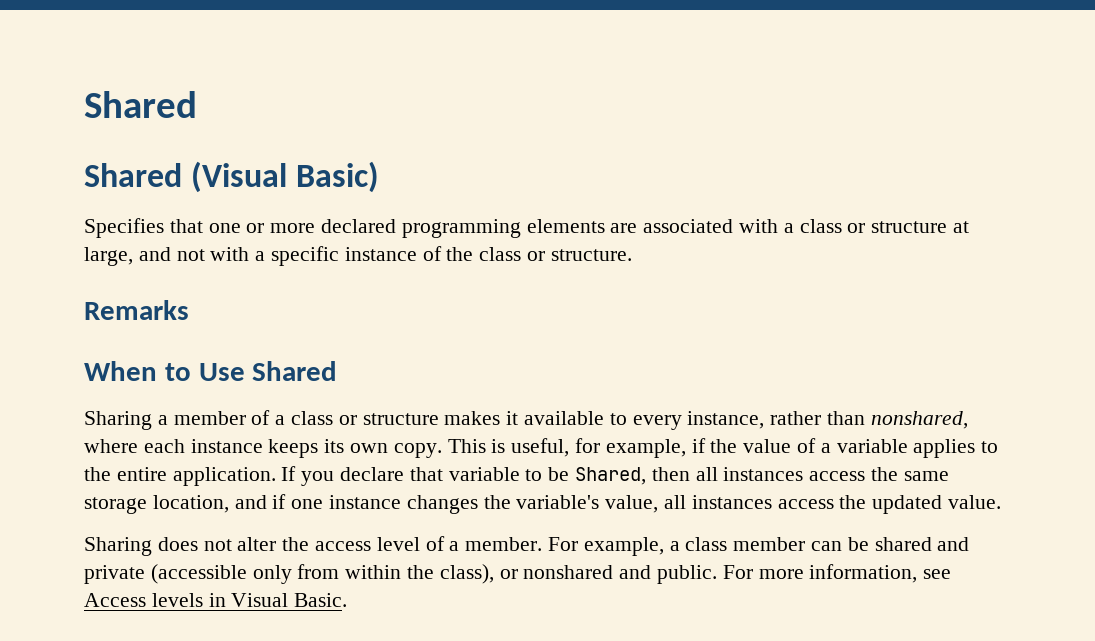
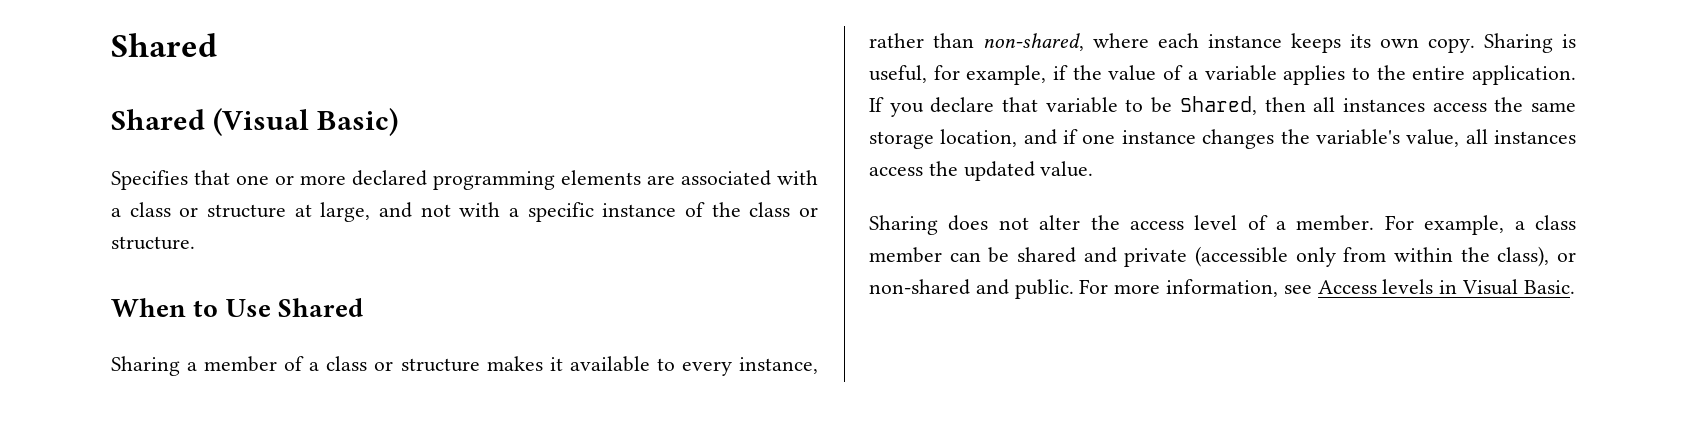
[84,300,189,320] // Remarks -> (195, 243) none
[870,411,968,429] nonshared, -> [983,33,1084,51] non-shared,
[447,439,486,453] This -> [1484,33,1553,53] Sharing
[523,565,614,579] nonshared -> [869,279,970,295] non-shared

